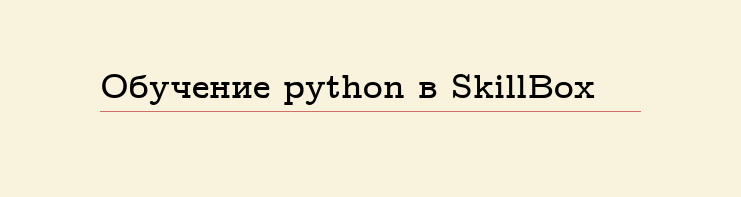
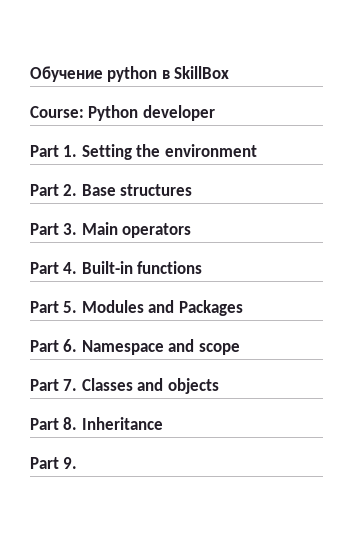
(595, 86) none -> [30,105,215,121] [30,144,257,160] [30,184,193,196] [30,222,192,238] [30,261,203,274] [30,300,243,316] [30,339,240,355] [30,378,219,394] [30,417,163,430] [30,457,78,469] // Course: Python developer // Part 1. Setting the environment // Part 2. Base structures // Part 3. Main operators // Part 4. Built-in functions // Part 5. Modules and Packages // Part 6. Namespace and scope // Part 7. Classes and objects // Part 8. Inheritance // Part 9.

